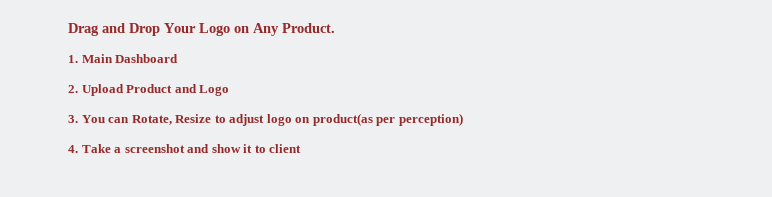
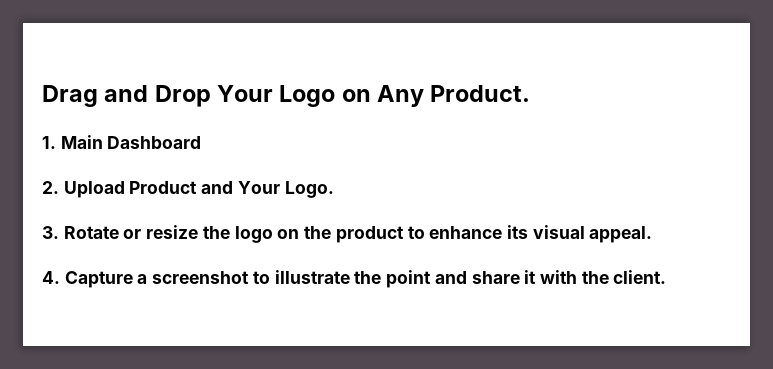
[199,85,230,96] Logo -> [237,181,334,198] Your Logo.
[81,113,463,126] You can Rotate, Resize to adjust logo on product(as per perception) -> [63,225,653,243] Rotate or resize the logo on the product to enhance its visual appeal.
[81,144,111,153] Take -> [64,271,133,288] Capture
[187,144,302,153] and show it to client -> [252,270,667,288] to illustrate the point and share it with the client.

